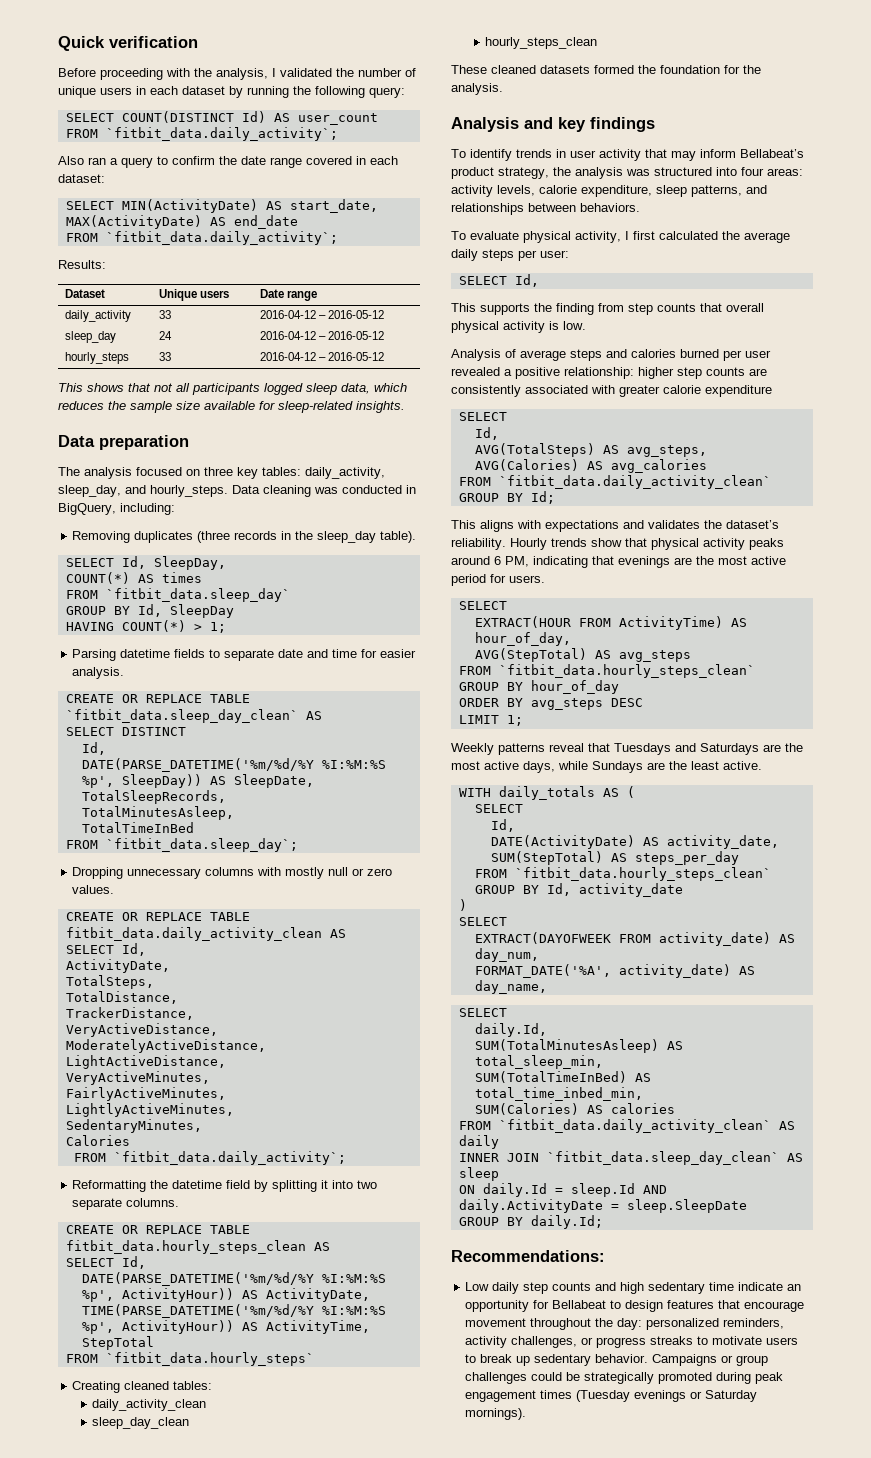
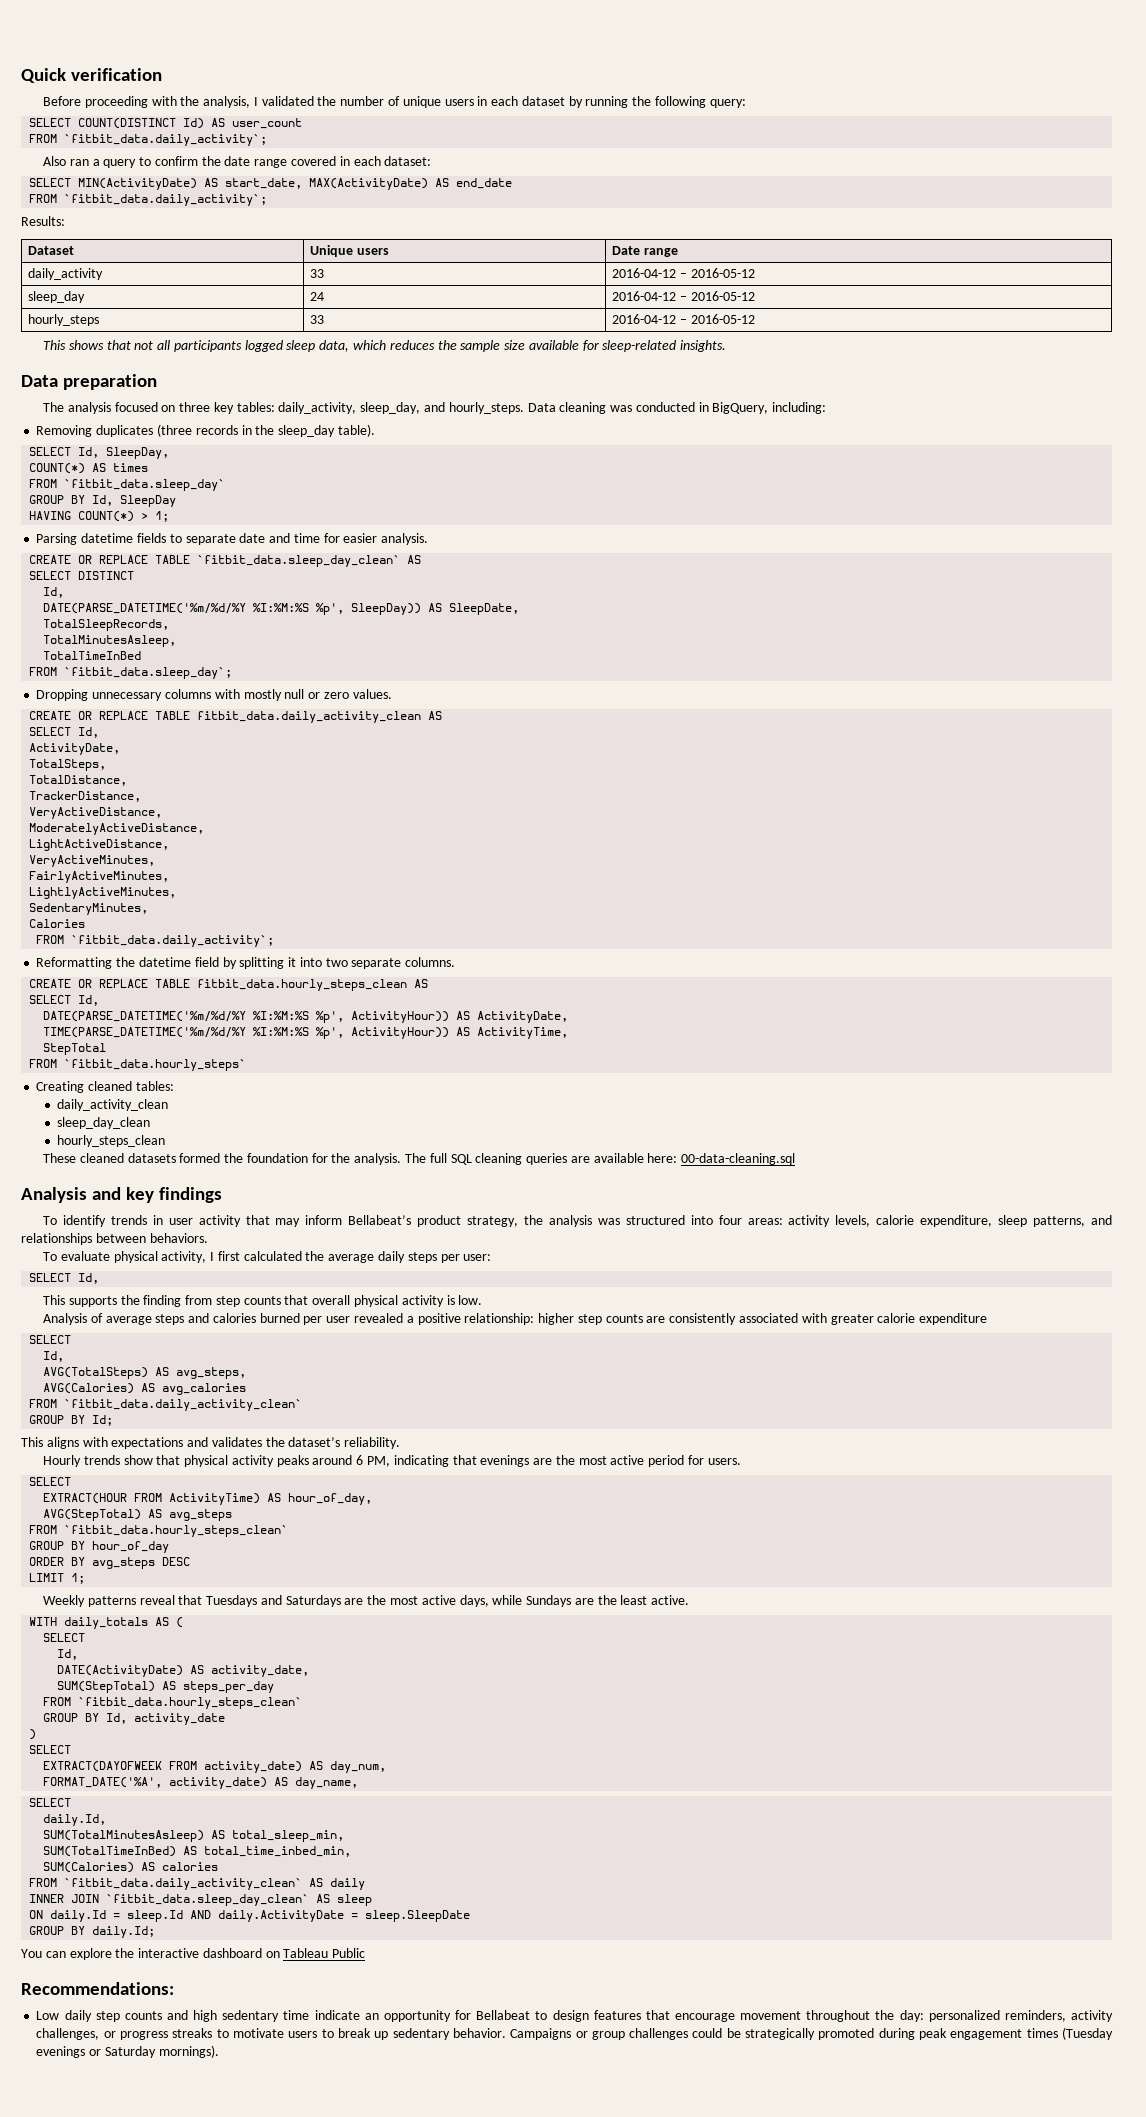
(503, 89) none -> [405,1153,796,1165] The full SQL cleaning queries are available here: 00-data-cleaning.sql
(506, 544) none -> (401, 1443) //
(603, 1222) none -> [21,1948,366,1960] // You can explore the interactive dashboard on Tableau Public

